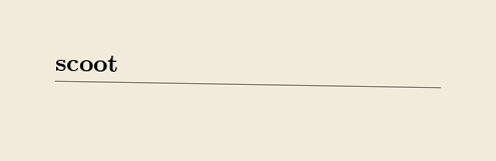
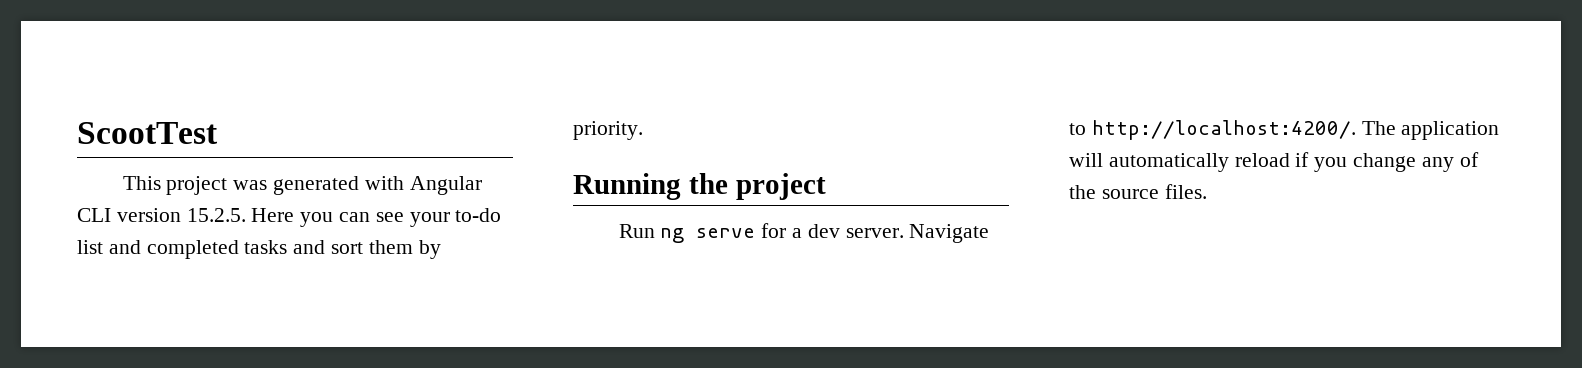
[55,54,119,72] scoot -> [77,122,218,144] [122,176,482,195] [77,208,502,227] [77,240,441,259] [573,121,643,140] [573,173,826,200] [618,223,990,243] [1069,120,1500,140] [1069,152,1479,172] [1069,184,1207,199] ScootTest // This project was generated with Angular CLI version 15.2.5. Here you can see your to-do list and completed tasks and sort them by priority. // Running the project // Run ng serve for a dev server. Navigate to http://localhost:4200/. The application will automatically reload if you change any of the source files.

